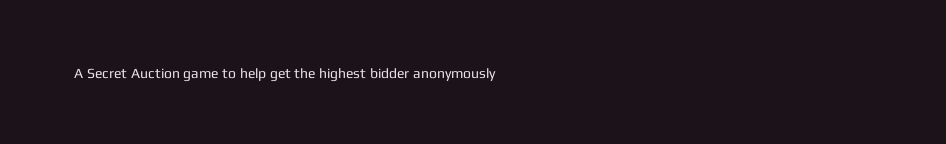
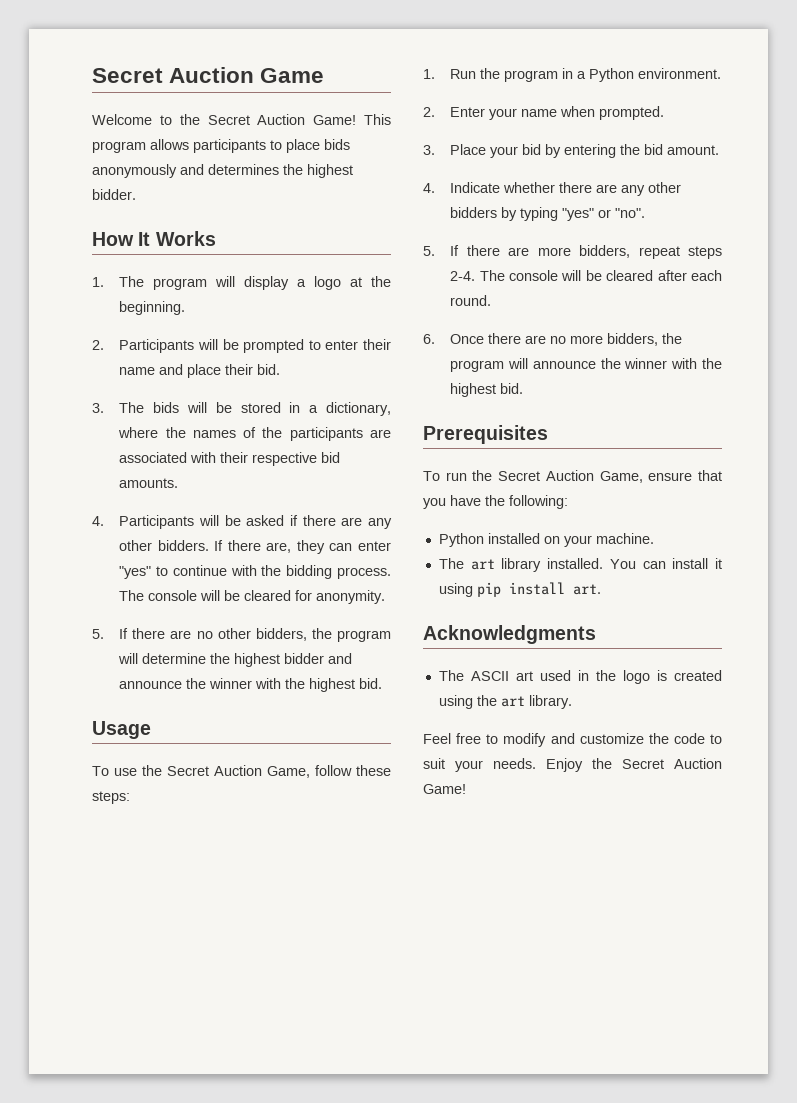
[74,68,496,82] A Secret Auction game to help get the highest bidder anonymously -> [92,67,325,83] [92,114,391,125] [92,139,350,153] [92,164,353,178] [92,189,136,200] [92,231,216,246] [92,276,391,290] [119,301,186,315] [92,339,391,353] [119,364,281,378] [92,402,391,416] [118,427,391,441] [119,452,341,466] [119,478,179,488] [92,515,392,529] [119,540,391,554] [119,565,391,579] [119,590,386,604] [92,628,391,642] [118,653,353,667] [119,678,383,692] [92,721,151,739] [92,765,391,778] [92,791,130,804] [423,68,722,82] [423,106,665,120] [423,144,720,158] [423,182,682,196] [450,207,646,221] [423,245,722,259] [450,270,722,281] [450,295,492,306] [423,333,683,346] [450,358,722,372] [450,383,524,397] [423,425,548,444] [423,470,722,483] [423,495,568,509] [438,533,654,547] [438,558,722,572] [438,582,601,597] [423,625,596,644] [438,670,722,684] [438,695,572,709] [423,733,722,747] [423,758,722,772] [423,784,466,794] Secret Auction Game // Welcome to the Secret Auction Game! This program allows participants to place bids anonymously and determines the highest bidder. // How It Works // 1. The program will display a logo at the beginning. // 2. Participants will be prompted to enter their name and place their bid. // 3. The bids will be stored in a dictionary, where the names of the participants are associated with their respective bid amounts. // 4. Participants will be asked if there are any other bidders. If there are, they can enter "yes" to continue with the bidding process. The console will be cleared for anonymity. // 5. If there are no other bidders, the program will determine the highest bidder and announce the winner with the highest bid. // Usage // To use the Secret Auction Game, follow these steps: // 1. Run the program in a Python environment. // 2. Enter your name when prompted. // 3. Place your bid by entering the bid amount. // 4. Indicate whether there are any other bidders by typing "yes" or "no". // 5. If there are more bidders, repeat steps 2-4. The console will be cleared after each round. // 6. Once there are no more bidders, the program will announce the winner with the highest bid. // Prerequisites // To run the Secret Auction Game, ensure that you have the following: // Python installed on your machine. // The art library installed. You can install it using pip install art. // Acknowledgments // The ASCII art used in the logo is created using the art library. // Feel free to modify and customize the code to suit your needs. Enjoy the Secret Auction Game!

